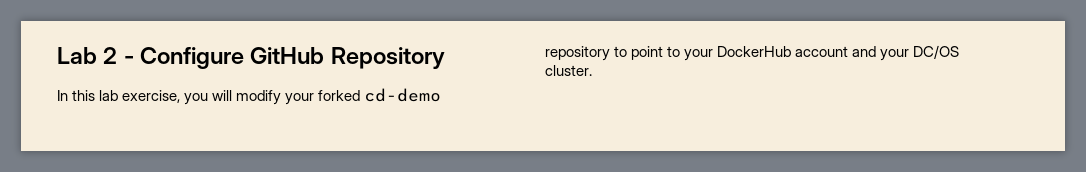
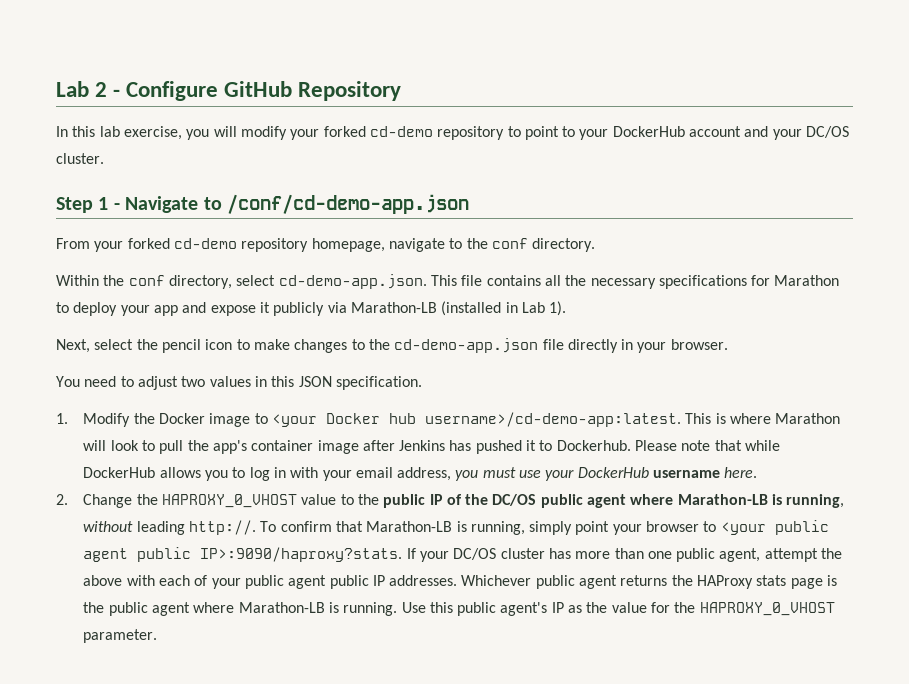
(592, 70) none -> [56,194,469,214] [56,238,596,252] [56,274,840,289] [56,301,567,316] [56,338,728,353] [56,376,422,390] [56,412,841,427] [83,440,781,454] [83,467,758,481] [56,494,845,508] [83,520,829,535] [83,547,843,562] [83,575,838,589] [83,602,835,616] [83,629,158,643] // Step 1 - Navigate to /conf/cd-demo-app.json // From your forked cd-demo repository homepage, navigate to the conf directory. // Within the conf directory, select cd-demo-app.json. This file contains all the necessary specifications for Marathon to deploy your app and expose it publicly via Marathon-LB (installed in Lab 1). // Next, select the pencil icon to make changes to the cd-demo-app.json file directly in your browser. // You need to adjust two values in this JSON specification. // 1. Modify the Docker image to <your Docker hub username>/cd-demo-app:latest. This is where Marathon will look to pull the app's container image after Jenkins has pushed it to Dockerhub. Please note that while DockerHub allows you to log in with your email address, you must use your DockerHub username here. // 2. Change the HAPROXY_0_VHOST value to the public IP of the DC/OS public agent where Marathon-LB is running, without leading http://. To confirm that Marathon-LB is running, simply point your browser to <your public agent public IP>:9090/haproxy?stats. If your DC/OS cluster has more than one public agent, attempt the above with each of your public agent public IP addresses. Whichever public agent returns the HAProxy stats page is the public agent where Marathon-LB is running. Use this public agent's IP as the value for the HAPROXY_0_VHOST parameter.

